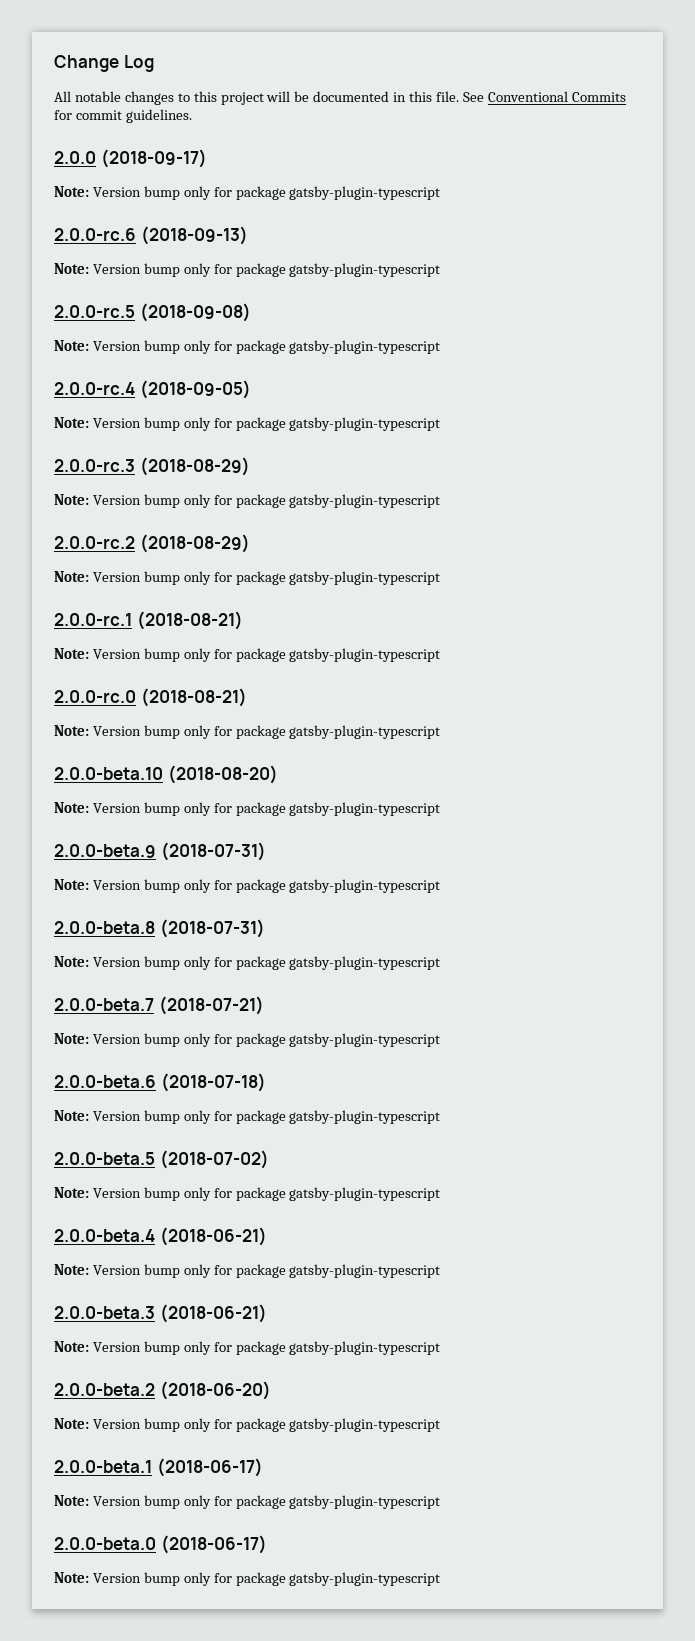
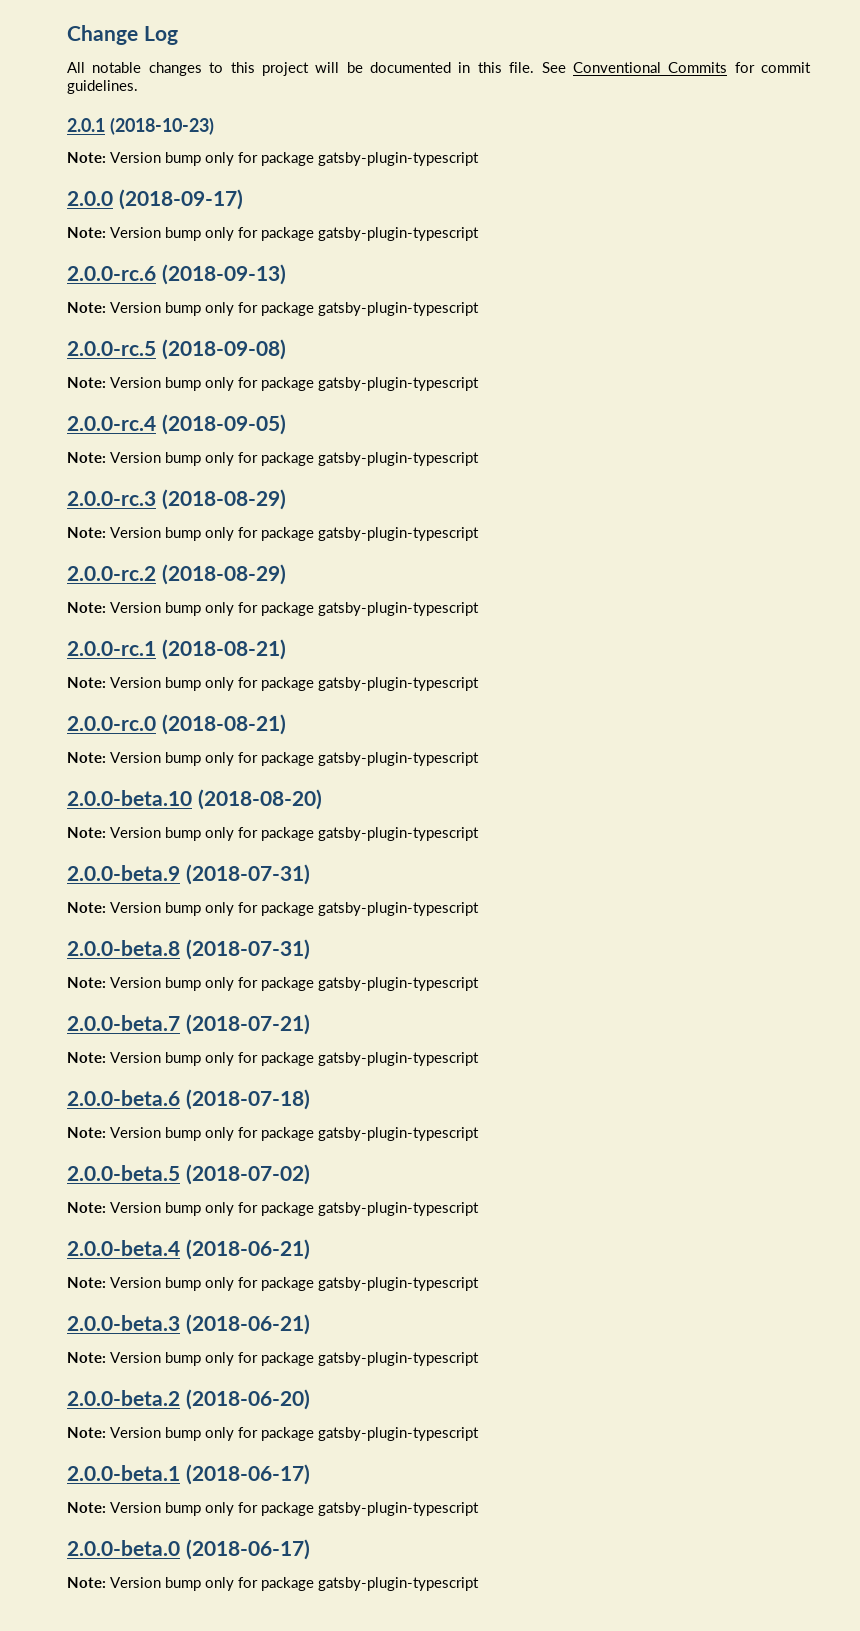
(192, 116) none -> [67,117,214,135] [67,152,479,166] // 2.0.1 (2018-10-23) // Note: Version bump only for package gatsby-plugin-typescript

